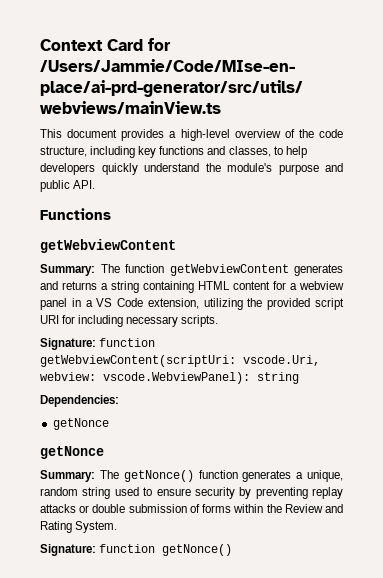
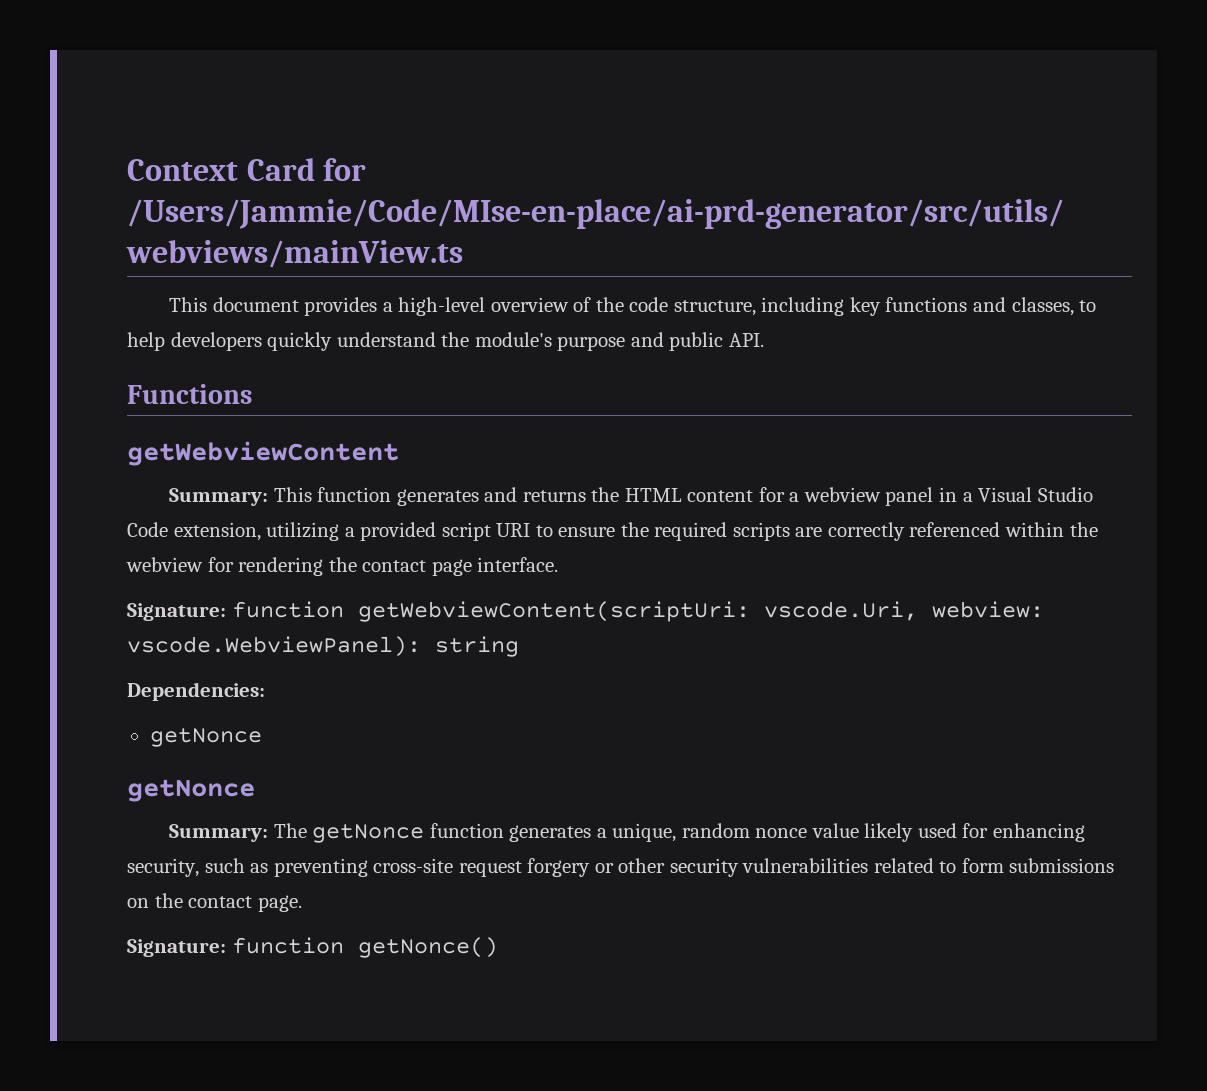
[100,264,343,276] [40,281,194,293] The function getWebviewContent generates and returns a string containing -> [273,487,620,506] This function generates and returns the
[96,298,113,307] VS -> [978,487,1093,502] Visual Studio
[247,298,263,307] the -> [344,527,355,537] a
[62,315,219,327] for including necessary scripts. -> [535,522,1098,541] [126,557,559,576] to ensure the required scripts are correctly referenced within the webview for rendering the contact page interface.
[123,470,194,482] getNonce() -> [312,824,425,843] getNonce
[82,487,343,499] [40,504,343,513] [40,521,118,533] string used to ensure security by preventing replay attacks or double submission of forms within the Review and Rating System. -> [755,823,1086,842] [127,858,1115,877] [127,893,302,912] nonce value likely used for enhancing security, such as preventing cross-site request forgery or other security vulnerabilities related to form submissions on the contact page.

